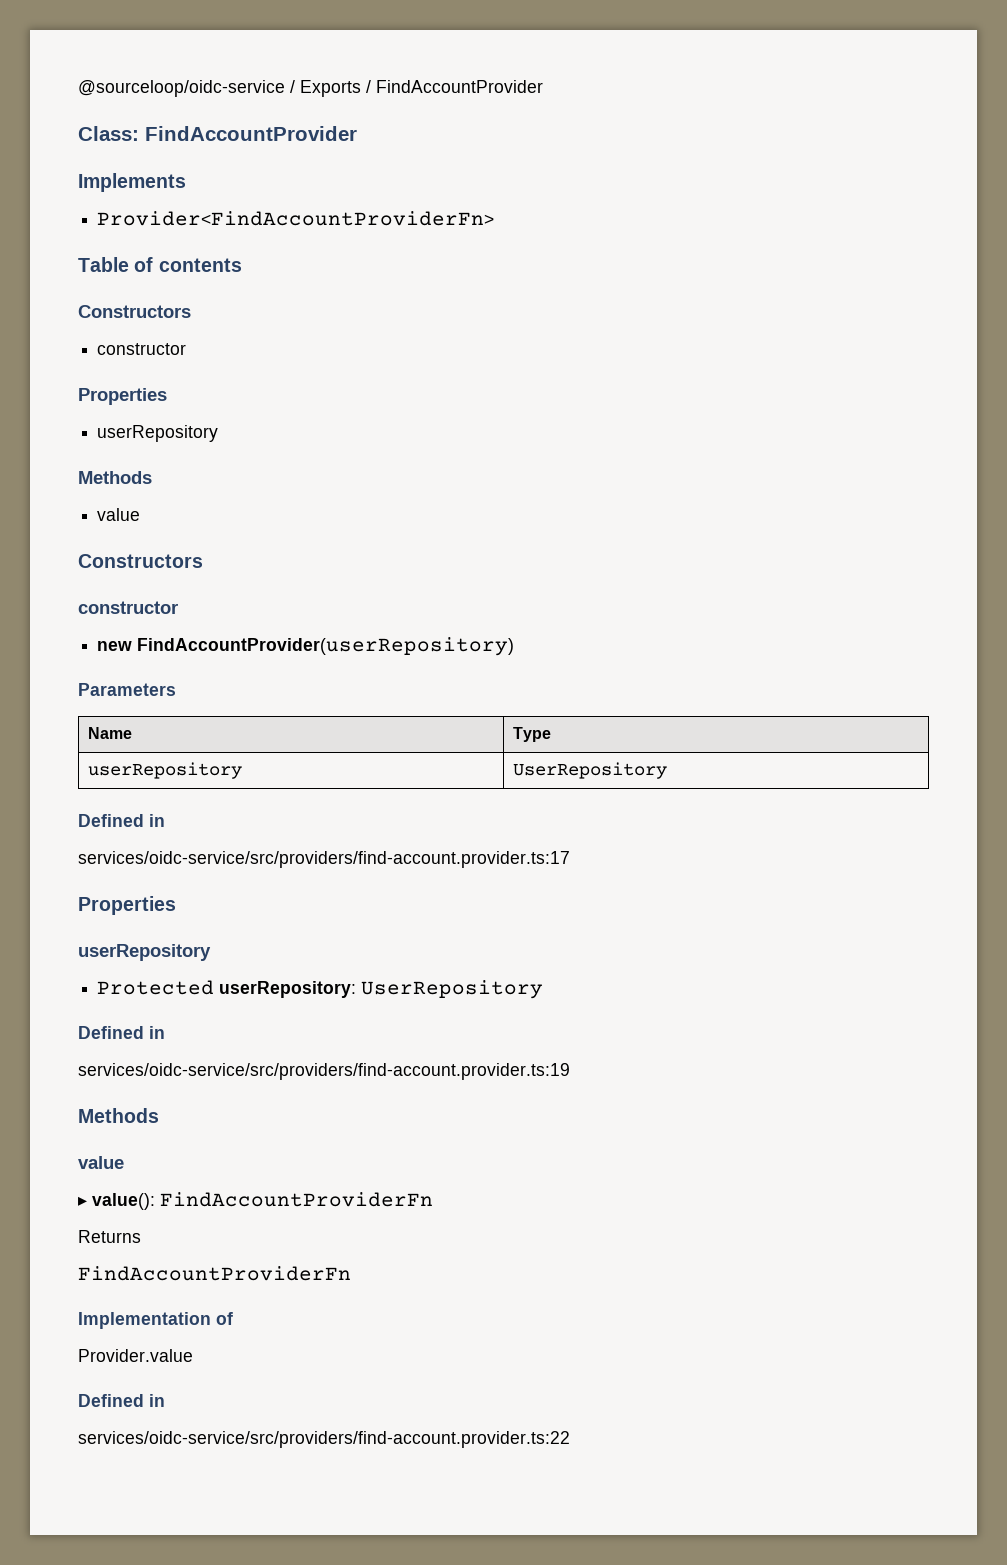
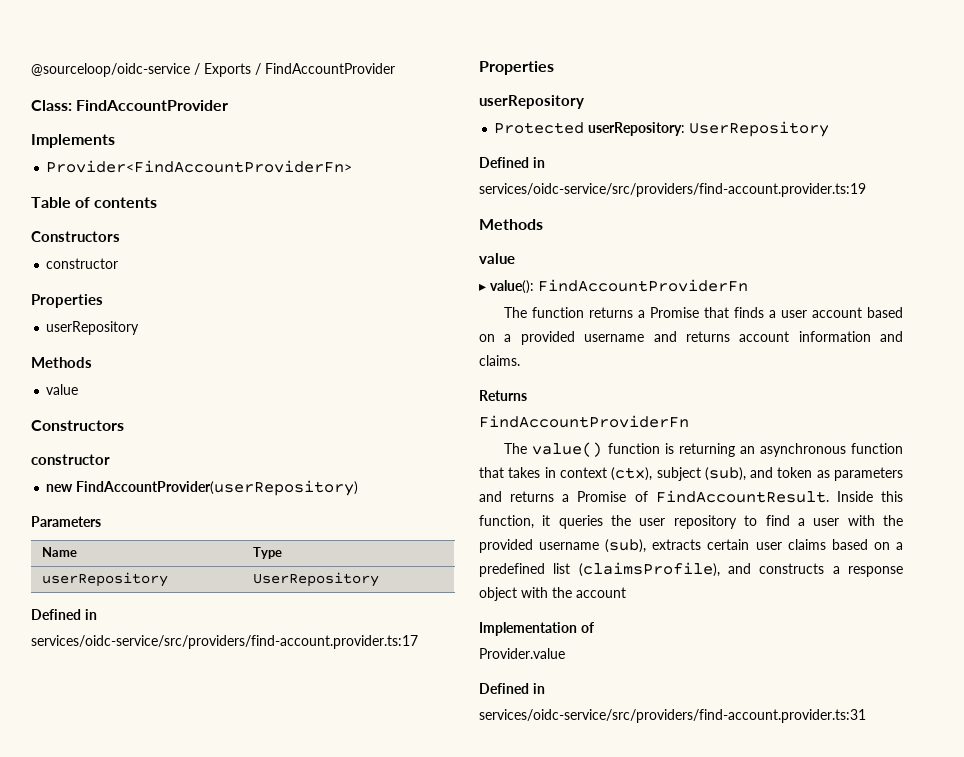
[78,1230,141,1243] [78,1266,351,1281] Returns // FindAccountProviderFn -> [504,307,903,318] [479,331,903,345] [479,355,520,366] [479,390,527,401] [479,415,689,428] [504,442,903,457] [479,467,903,481] [479,490,903,503] [479,515,904,529] [479,539,903,553] [479,562,903,577] [479,587,626,601] The function returns a Promise that finds a user account based on a provided username and returns account information and claims. // Returns // FindAccountProviderFn // The value() function is returning an asynchronous function that takes in context (ctx), subject (sub), and token as parameters and returns a Promise of FindAccountResult. Inside this function, it queries the user repository to find a user with the provided username (sub), extracts certain user claims based on a predefined list (claimsProfile), and constructs a response object with the account
[78,1431,570,1448] services/oidc-service/src/providers/find-account.provider.ts:22 -> [479,709,866,723] services/oidc-service/src/providers/find-account.provider.ts:31

